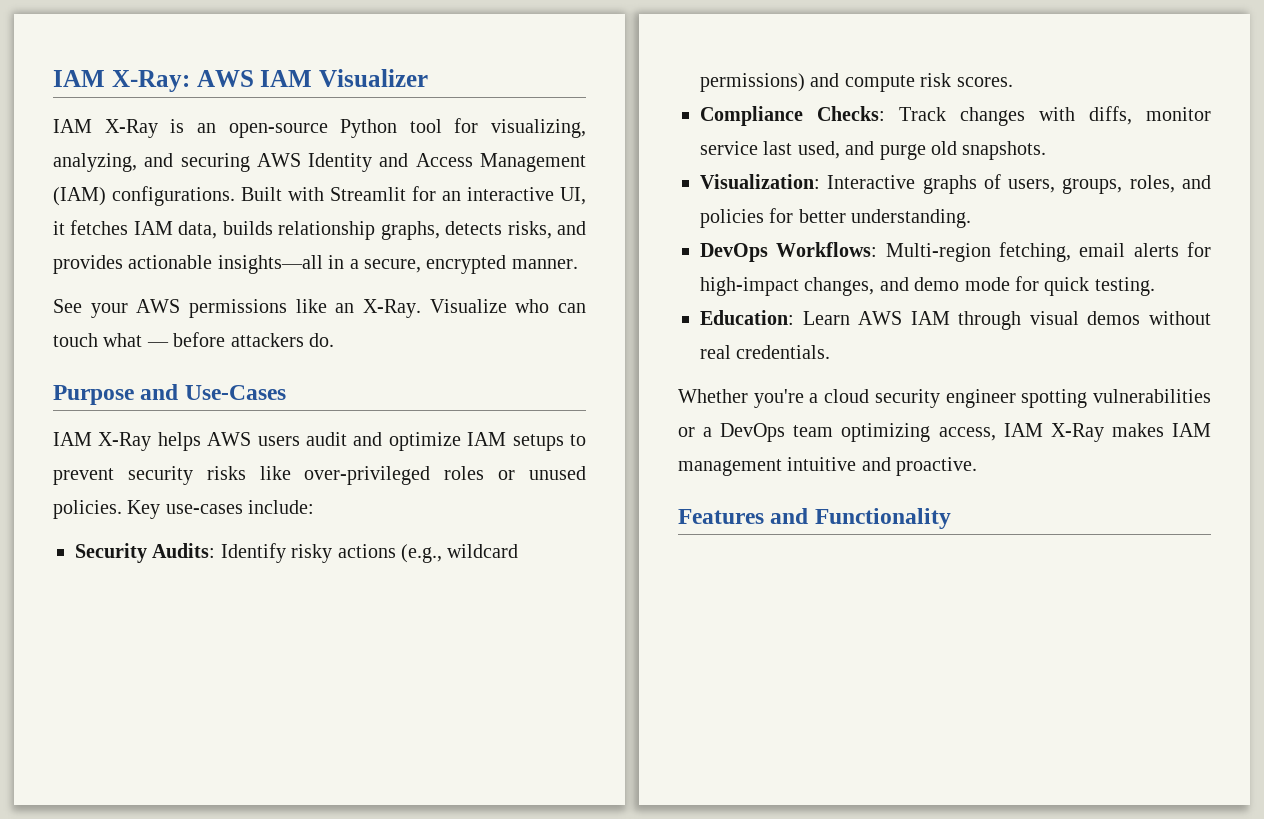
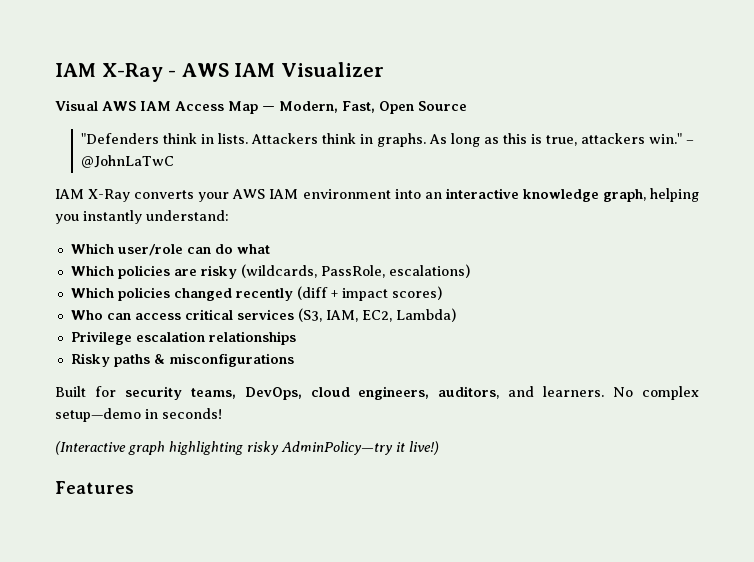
[53,70,190,92] IAM X-Ray: -> [55,63,177,82] IAM X-Ray -
[53,118,586,138] [53,153,586,172] [53,186,586,206] [53,220,586,240] [53,255,578,274] [53,299,586,318] [53,332,334,347] [53,384,286,405] [53,432,586,451] [53,466,586,485] [53,500,315,519] [75,543,519,563] [700,73,1013,92] [700,106,1211,126] [700,141,1047,160] [700,174,1211,194] [700,208,972,228] [700,242,1211,262] [700,276,1155,296] [700,310,1211,330] [700,345,831,359] [678,389,1211,408] [678,423,1211,442] [678,457,978,476] IAM X-Ray is an open-source Python tool for visualizing, analyzing, and securing AWS Identity and Access Management (IAM) configurations. Built with Streamlit for an interactive UI, it fetches IAM data, builds relationship graphs, detects risks, and provides actionable insights—all in a secure, encrypted manner. // See your AWS permissions like an X-Ray. Visualize who can touch what — before attackers do. // Purpose and Use-Cases // IAM X-Ray helps AWS users audit and optimize IAM setups to prevent security risks like over-privileged roles or unused policies. Key use-cases include: // Security Audits: Identify risky actions (e.g., wildcard permissions) and compute risk scores. // Compliance Checks: Track changes with diffs, monitor service last used, and purge old snapshots. // Visualization: Interactive graphs of users, groups, roles, and policies for better understanding. // DevOps Workflows: Multi-region fetching, email alerts for high-impact changes, and demo mode for quick testing. // Education: Learn AWS IAM through visual demos without real credentials. // Whether you're a cloud security engineer spotting vulnerabilities or a DevOps team optimizing access, IAM X-Ray makes IAM management intuitive and proactive. -> [55,100,467,114] [80,133,694,147] [80,155,174,168] [55,188,699,202] [55,210,229,224] [70,243,270,256] [70,264,470,279] [70,286,442,301] [70,308,456,322] [70,331,296,345] [70,353,294,367] [55,386,699,400] [55,408,222,422] [55,441,439,455] Visual AWS IAM Access Map — Modern, Fast, Open Source // "Defenders think in lists. Attackers think in graphs. As long as this is true, attackers win." – @JohnLaTwC // IAM X-Ray converts your AWS IAM environment into an interactive knowledge graph, helping you instantly understand: // Which user/role can do what // Which policies are risky (wildcards, PassRole, escalations) // Which policies changed recently (diff + impact scores) // Who can access critical services (S3, IAM, EC2, Lambda) // Privilege escalation relationships // Risky paths & misconfigurations // Built for security teams, DevOps, cloud engineers, auditors, and learners. No complex setup—demo in seconds! // (Interactive graph highlighting risky AdminPolicy—try it live!)
[770,508,951,529] and Functionality -> (134, 487) none

